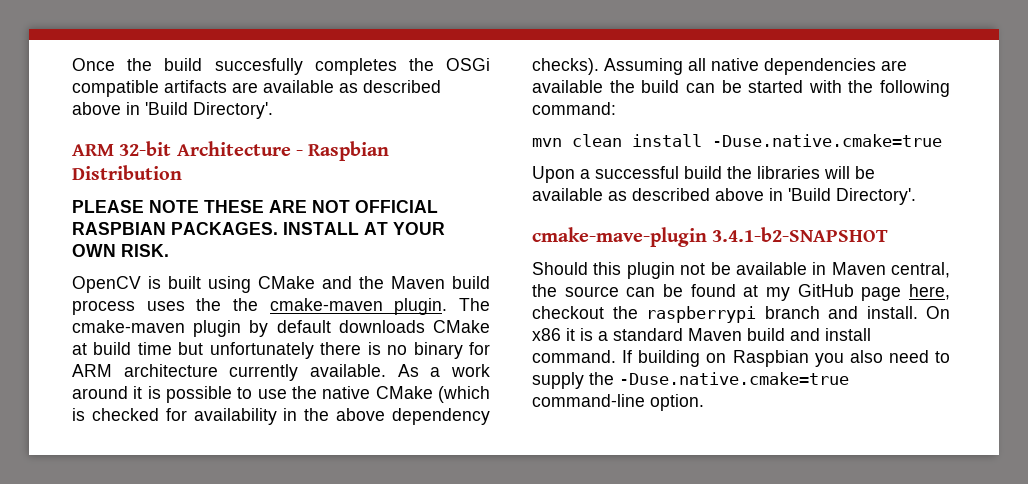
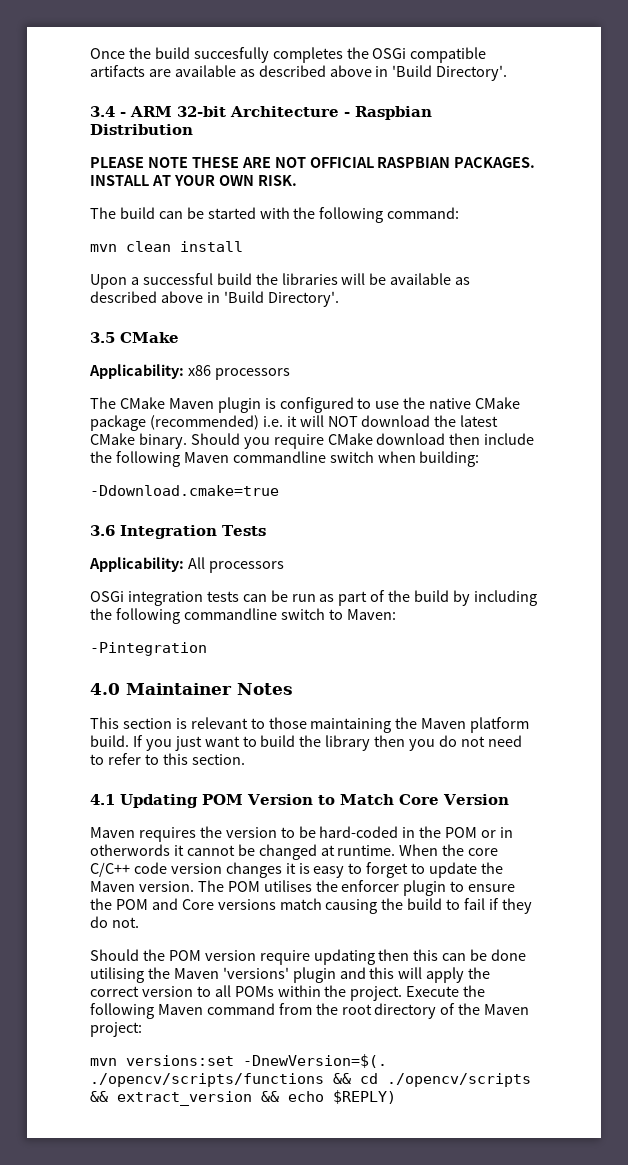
(273, 110) none -> [90,106,126,117] 3.4 -
[72,276,490,293] [72,298,490,315] [72,320,490,337] [72,342,491,359] [72,364,491,381] [72,386,490,403] [72,408,490,425] [532,58,907,75] [532,80,635,93] OpenCV is built using CMake and the Maven build process uses the the cmake-maven plugin. The cmake-maven plugin by default downloads CMake at build time but unfortunately there is no binary for ARM architecture currently available. As a work around it is possible to use the native CMake (which is checked for availability in the above dependency checks). Assuming all native dependencies are available the -> [90,207,116,219] The
[712,134,942,147] -Duse.native.cmake=true -> (243, 246) none
[532,227,889,247] [532,262,950,279] [532,284,950,301] [532,306,950,323] [532,328,871,341] [532,350,950,367] [532,372,849,389] [532,394,704,411] cmake-mave-plugin 3.4.1-b2-SNAPSHOT // Should this plugin not be available in Maven central, the source can be found at my GitHub page here, checkout the raspberrypi branch and install. On x86 it is a standard Maven build and install command. If building on Raspbian you also need to supply the -Duse.native.cmake=true command-line option. -> [90,332,179,343] [89,364,290,380] [90,397,521,413] [90,415,499,431] [90,433,535,449] [90,451,480,467] [90,485,279,496] [90,525,266,539] [89,557,284,573] [90,590,537,606] [90,608,396,624] [90,642,207,656] [90,683,293,695] [90,717,530,733] [90,735,522,751] [90,753,245,765] [90,794,509,808] [90,826,514,842] [90,844,499,860] [90,862,504,878] [90,880,516,896] [90,898,532,914] [90,916,139,928] [90,949,527,965] [90,967,491,983] [90,985,486,1001] [90,1003,530,1019] [90,1022,142,1037] [90,1054,387,1068] [90,1073,531,1087] [90,1090,396,1106] 3.5 CMake // Applicability: x86 processors // The CMake Maven plugin is configured to use the native CMake package (recommended) i.e. it will NOT download the latest CMake binary. Should you require CMake download then include the following Maven commandline switch when building: // -Ddownload.cmake=true // 3.6 Integration Tests // Applicability: All processors // OSGi integration tests can be run as part of the build by including the following commandline switch to Maven: // -Pintegration // 4.0 Maintainer Notes // This section is relevant to those maintaining the Maven platform build. If you just want to build the library then you do not need to refer to this section. // 4.1 Updating POM Version to Match Core Version // Maven requires the version to be hard-coded in the POM or in otherwords it cannot be changed at runtime. When the core C/C++ code version changes it is easy to forget to update the Maven version. The POM utilises the enforcer plugin to ensure the POM and Core versions match causing the build to fail if they do not. // Should the POM version require updating then this can be done utilising the Maven 'versions' plugin and this will apply the correct version to all POMs within the project. Execute the following Maven command from the root directory of the Maven project: // mvn versions:set -DnewVersion=$(. ./opencv/scripts/functions && cd ./opencv/scripts && extract_version && echo $REPLY)

